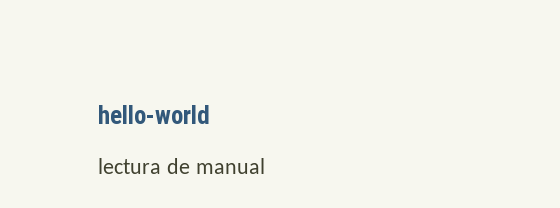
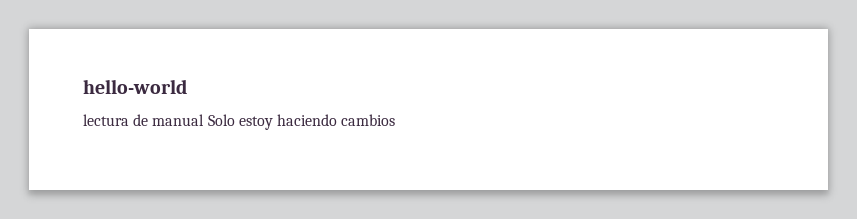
(265, 166) none -> [207,114,396,130] Solo estoy haciendo cambios

